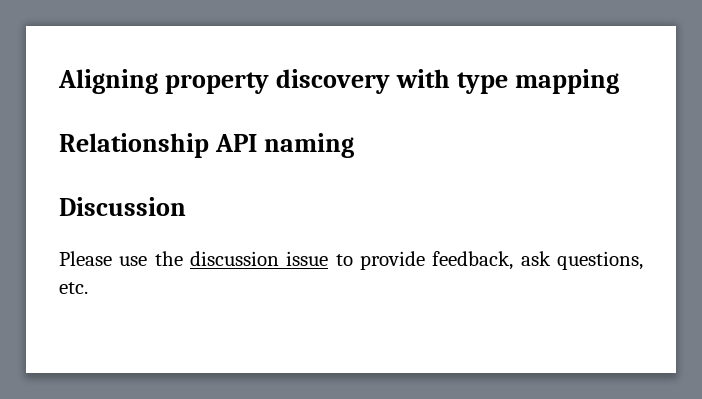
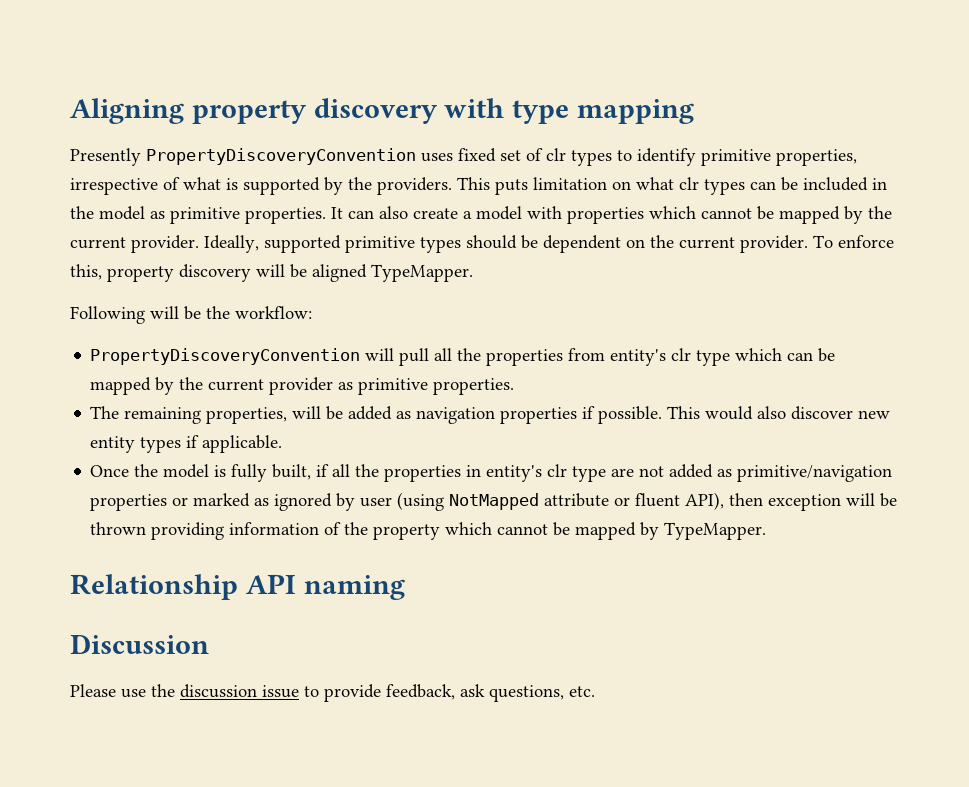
(620, 81) none -> [70,148,857,166] [70,177,887,195] [70,206,892,224] [70,235,894,253] [70,264,473,282] [70,306,312,324] [90,348,836,366] [90,377,515,395] [90,406,891,424] [90,435,283,453] [90,464,893,482] [90,492,898,511] [90,522,767,540] // Presently PropertyDiscoveryConvention uses fixed set of clr types to identify primitive properties, irrespective of what is supported by the providers. This puts limitation on what clr types can be included in the model as primitive properties. It can also create a model with properties which cannot be mapped by the current provider. Ideally, supported primitive types should be dependent on the current provider. To enforce this, property discovery will be aligned TypeMapper. // Following will be the workflow: // PropertyDiscoveryConvention will pull all the properties from entity's clr type which can be mapped by the current provider as primitive properties. // The remaining properties, will be added as navigation properties if possible. This would also discover new entity types if applicable. // Once the model is fully built, if all the properties in entity's clr type are not added as primitive/navigation properties or marked as ignored by user (using NotMapped attribute or fluent API), then exception will be thrown providing information of the property which cannot be mapped by TypeMapper.

